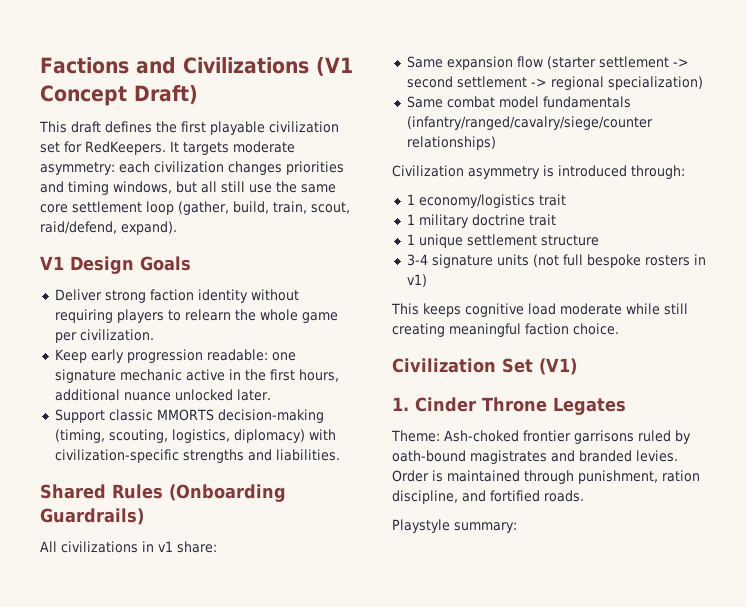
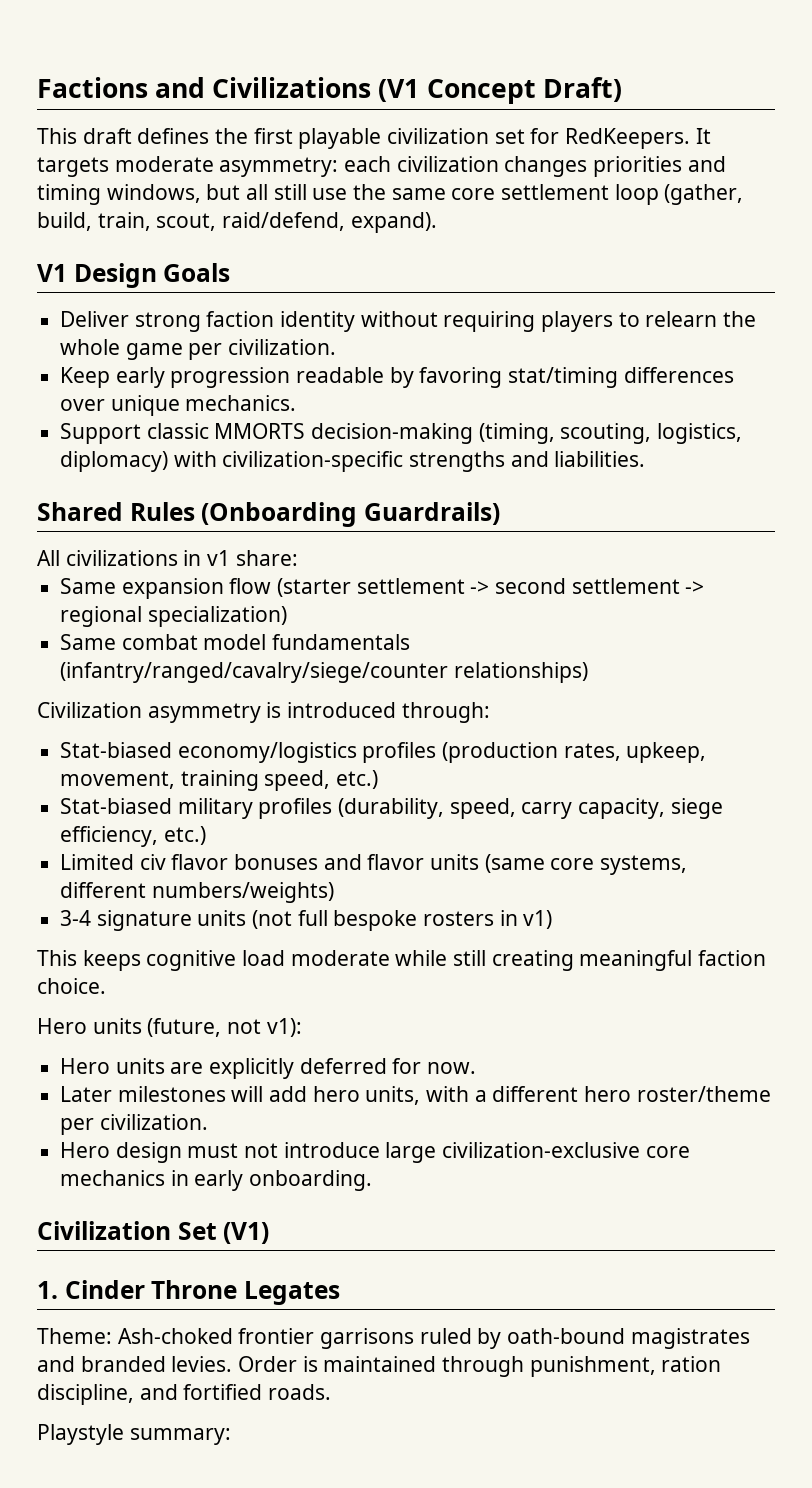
[206,349,296,361] [54,369,339,383] [54,389,271,401] readable: one signature mechanic active in the first hours, additional nuance unlocked later. -> [296,367,734,388] [60,395,297,416] readable by favoring stat/timing differences over unique mechanics.
[406,194,566,208] [406,214,556,228] [406,234,599,248] 1 economy/logistics trait // 1 military doctrine trait // 1 unique settlement structure -> [60,742,707,763] [60,770,379,791] [60,798,723,819] [60,826,206,847] [60,854,688,875] [60,882,334,903] Stat-biased economy/logistics profiles (production rates, upkeep, movement, training speed, etc.) // Stat-biased military profiles (durability, speed, carry capacity, siege efficiency, etc.) // Limited civ flavor bonuses and flavor units (same core systems, different numbers/weights)
(619, 329) none -> [37,1018,302,1037] [60,1058,477,1079] [60,1086,771,1105] [60,1114,208,1135] [60,1142,690,1163] [60,1170,373,1191] // Hero units (future, not v1): // Hero units are explicitly deferred for now. // Later milestones will add hero units, with a different hero roster/theme per civilization. // Hero design must not introduce large civilization-exclusive core mechanics in early onboarding.

